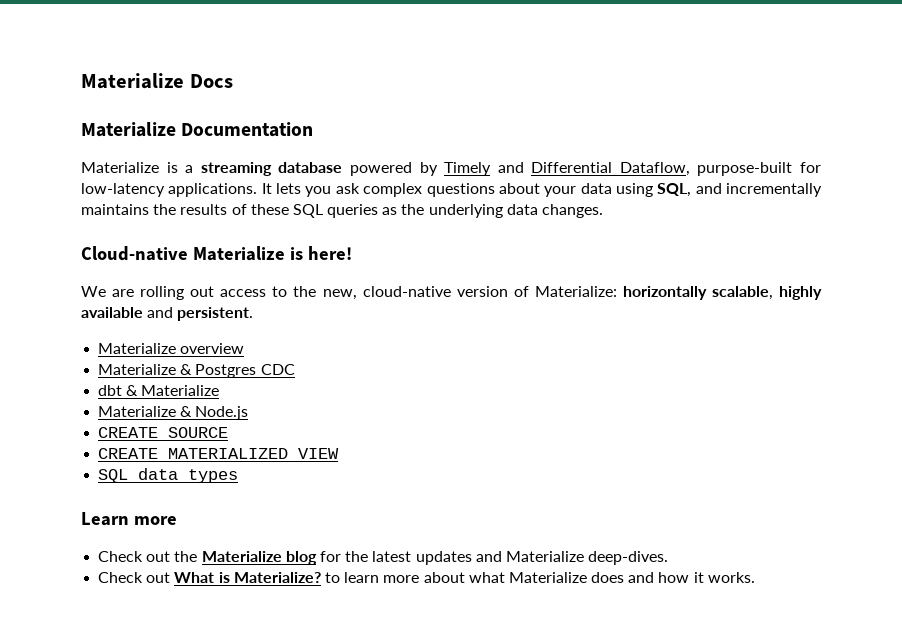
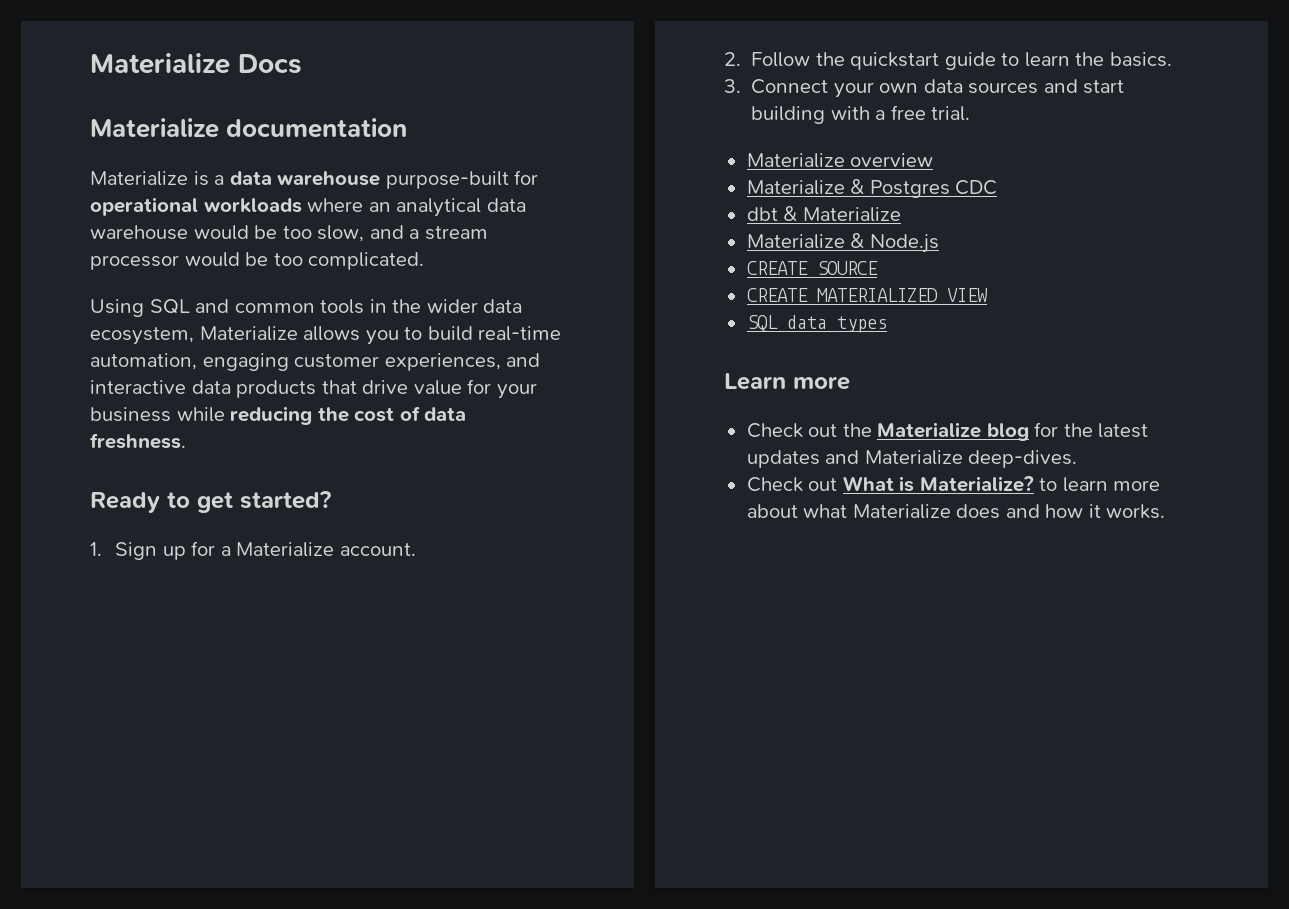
[181,122,314,137] Documentation -> [226,118,408,138] documentation
[200,162,822,176] [81,183,822,197] [81,204,604,218] [81,246,352,261] [81,286,822,300] [81,307,254,321] streaming database powered by Timely and Differential Dataflow, purpose-built for low-latency applications. It lets you ask complex questions about your data using SQL, and incrementally maintains the results of these SQL queries as the underlying data changes. // Cloud-native Materialize is here! // We are rolling out access to the new, cloud-native version of Materialize: horizontally scalable, highly available and persistent. -> [229,170,539,189] [90,197,526,217] [90,225,488,242] [90,252,425,270] [90,299,523,317] [90,326,562,345] [90,353,541,371] [90,379,537,399] [90,406,467,425] [90,433,186,449] [90,491,331,513] [90,541,417,560] [724,52,1172,70] [724,79,1125,98] [751,105,971,124] data warehouse purpose-built for operational workloads where an analytical data warehouse would be too slow, and a stream processor would be too complicated. // Using SQL and common tools in the wider data ecosystem, Materialize allows you to build real-time automation, engaging customer experiences, and interactive data products that drive value for your business while reducing the cost of data freshness. // Ready to get started? // 1. Sign up for a Materialize account. // 2. Follow the quickstart guide to learn the basics. // 3. Connect your own data sources and start building with a free trial.

